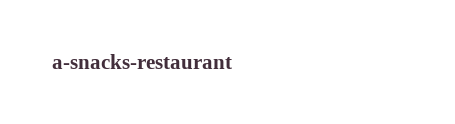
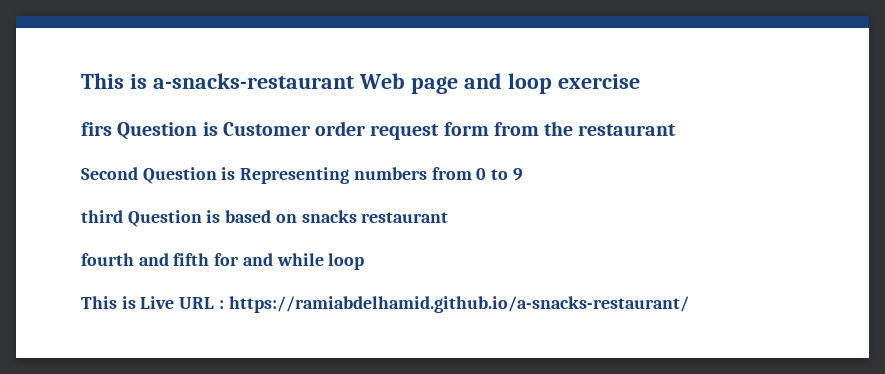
[52,54,232,69] a-snacks-restaurant -> [81,73,640,94] [81,121,677,140] [81,167,523,184] [81,210,449,227] [81,253,365,270] [81,296,689,313] This is a-snacks-restaurant Web page and loop exercise // firs Question is Customer order request form from the restaurant // Second Question is Representing numbers from 0 to 9 // third Question is based on snacks restaurant // fourth and fifth for and while loop // This is Live URL : https://ramiabdelhamid.github.io/a-snacks-restaurant/

